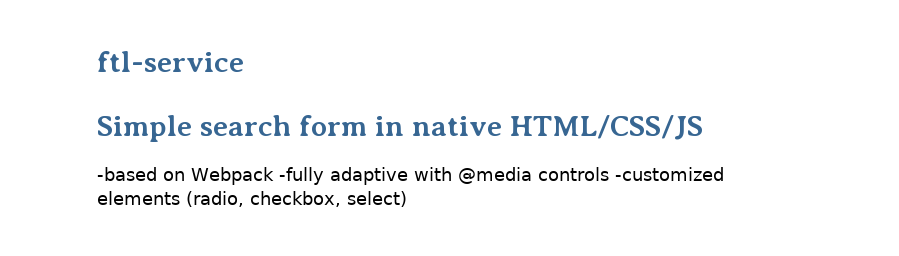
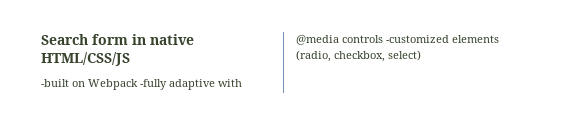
[97,51,244,72] [97,115,291,142] ftl-service // Simple search -> [41,34,88,45] Search
[97,167,157,181] -based -> [41,79,69,87] -built

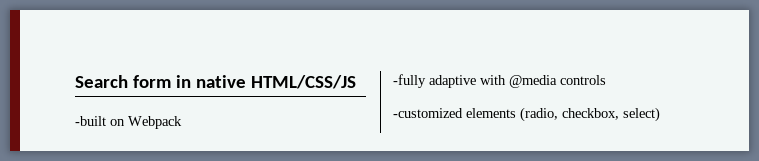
(138, 84) none -> (182, 122) //
(383, 39) none -> (606, 80) //

